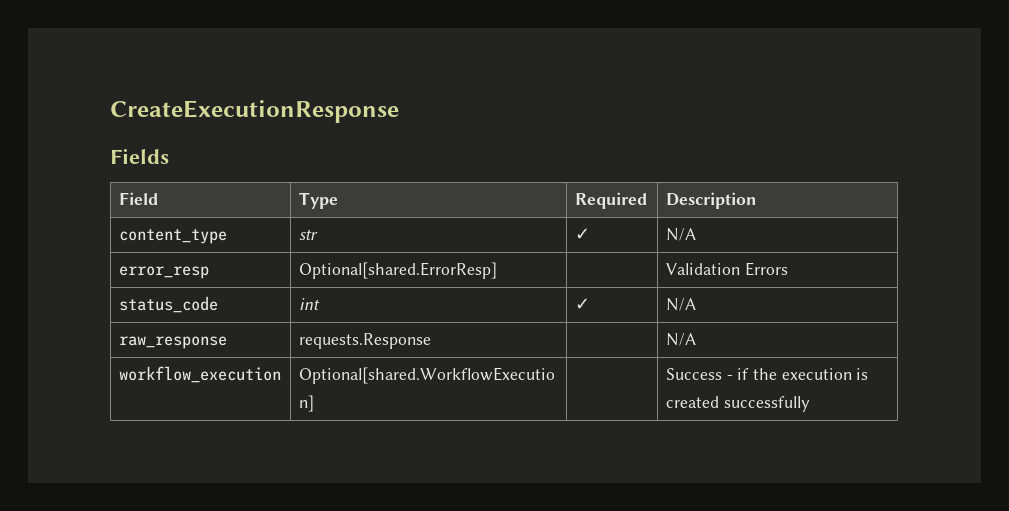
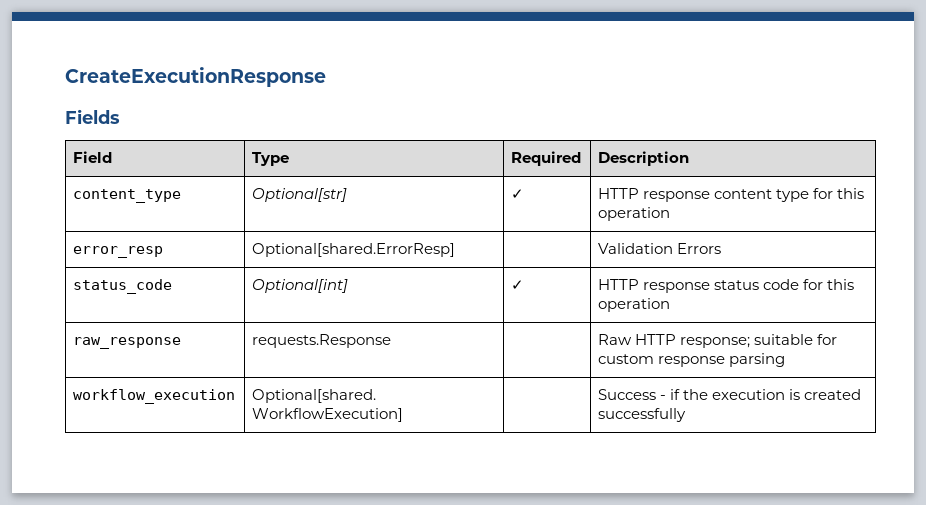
[298,230,318,240] [574,228,590,240] [665,228,696,241] str | ✓ | N/A -> [252,188,348,202] [511,189,525,199] [598,188,865,202] [598,207,671,221] Optional[str] | ✓ | HTTP response content type for this operation
[298,298,320,310] [574,298,590,310] [665,298,696,311] [118,336,227,349] [298,333,431,349] [665,333,696,346] int | ✓ | N/A // raw_response | requests.Response | | N/A -> [252,279,349,293] [511,280,525,290] [598,279,855,293] [598,298,671,312] [73,337,182,349] [252,334,392,348] [598,334,838,348] [598,353,786,367] Optional[int] | ✓ | HTTP response status code for this operation // raw_response | requests.Response | | Raw HTTP response; suitable for custom response parsing

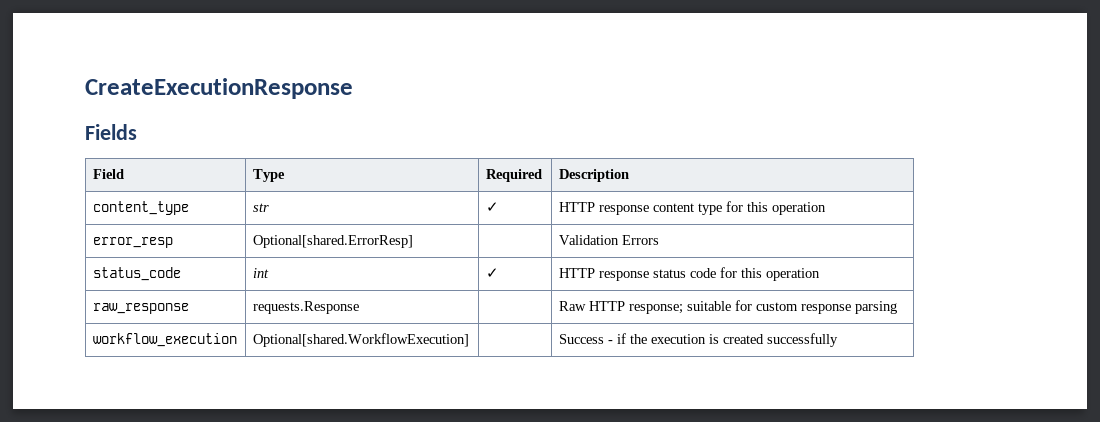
[252,188,348,202] Optional[str] -> [252,203,269,212] str
[252,279,349,293] Optional[int] -> [252,268,269,278] int

